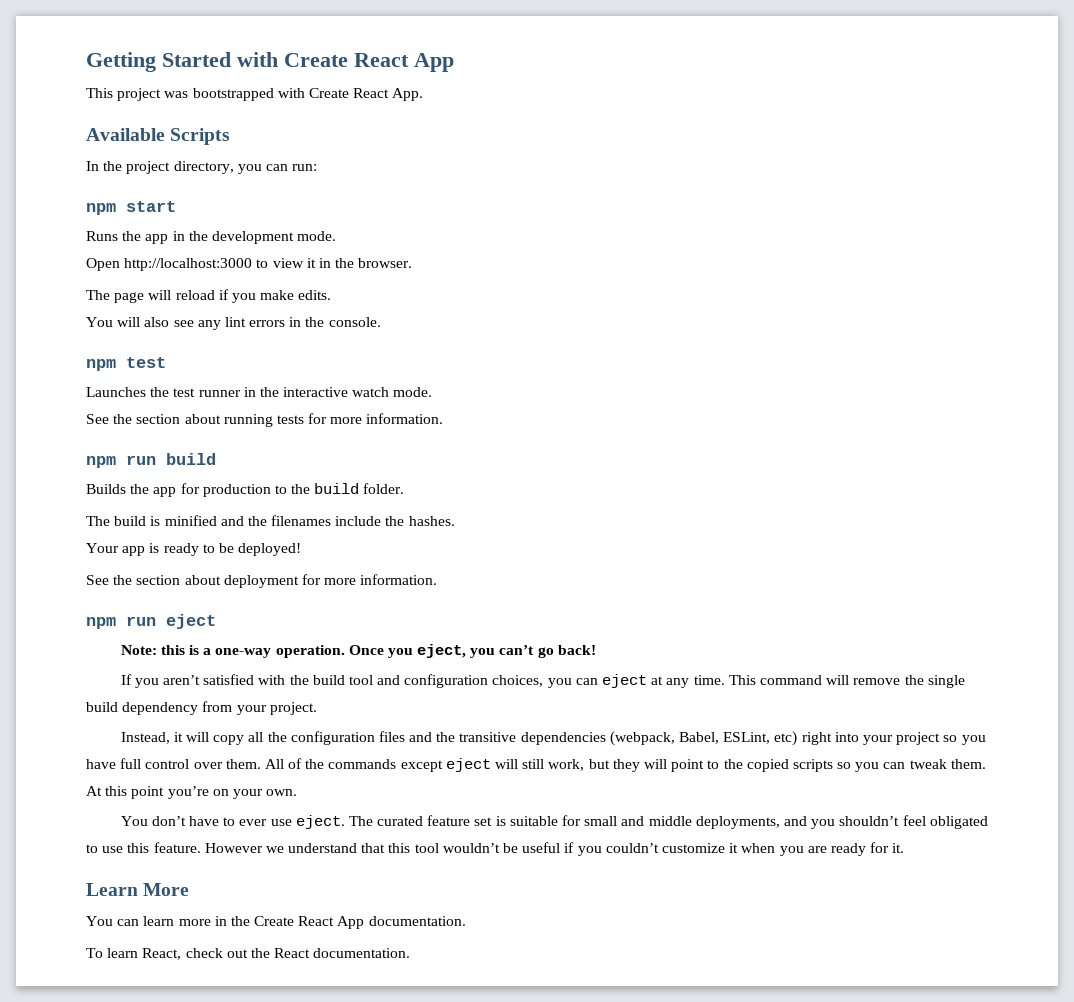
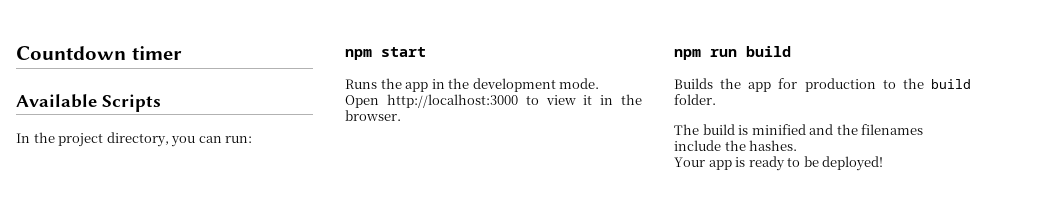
[86,52,454,72] [86,88,424,101] Getting Started with Create React App // This project was bootstrapped with Create React App. -> [16,46,182,60] Countdown timer
[86,289,332,303] [86,317,381,330] [86,357,166,371] [86,387,433,397] [86,413,444,427] // The page will reload if you make edits. // You will also see any lint errors in the console. // npm test // Launches the test runner in the interactive watch mode. // See the section about running tests for more information. -> (401, 115) none
[86,574,438,588] [86,614,216,629] [120,644,596,658] [120,674,965,688] [86,701,317,715] [120,731,986,746] [86,758,986,772] [86,786,298,799] [120,815,988,829] [86,842,905,856] [86,883,190,896] [86,916,466,929] [86,948,411,960] // See the section about deployment for more information. // npm run eject // Note: this is a one-way operation. Once you eject, you can’t go back! // If you aren’t satisfied with the build tool and configuration choices, you can eject at any time. This command will remove the single build dependency from your project. // Instead, it will copy all the configuration files and the transitive dependencies (webpack, Babel, ESLint, etc) right into your project so you have full control over them. All of the commands except eject will still work, but they will point to the copied scripts so you can tweak them. At this point you’re on your own. // You don’t have to ever use eject. The curated feature set is suitable for small and middle deployments, and you shouldn’t feel obligated to use this feature. However we understand that this tool wouldn’t be useful if you couldn’t customize it when you are ready for it. // Learn More // You can learn more in the Create React App documentation. // To learn React, check out the React documentation. -> (884, 163) none

